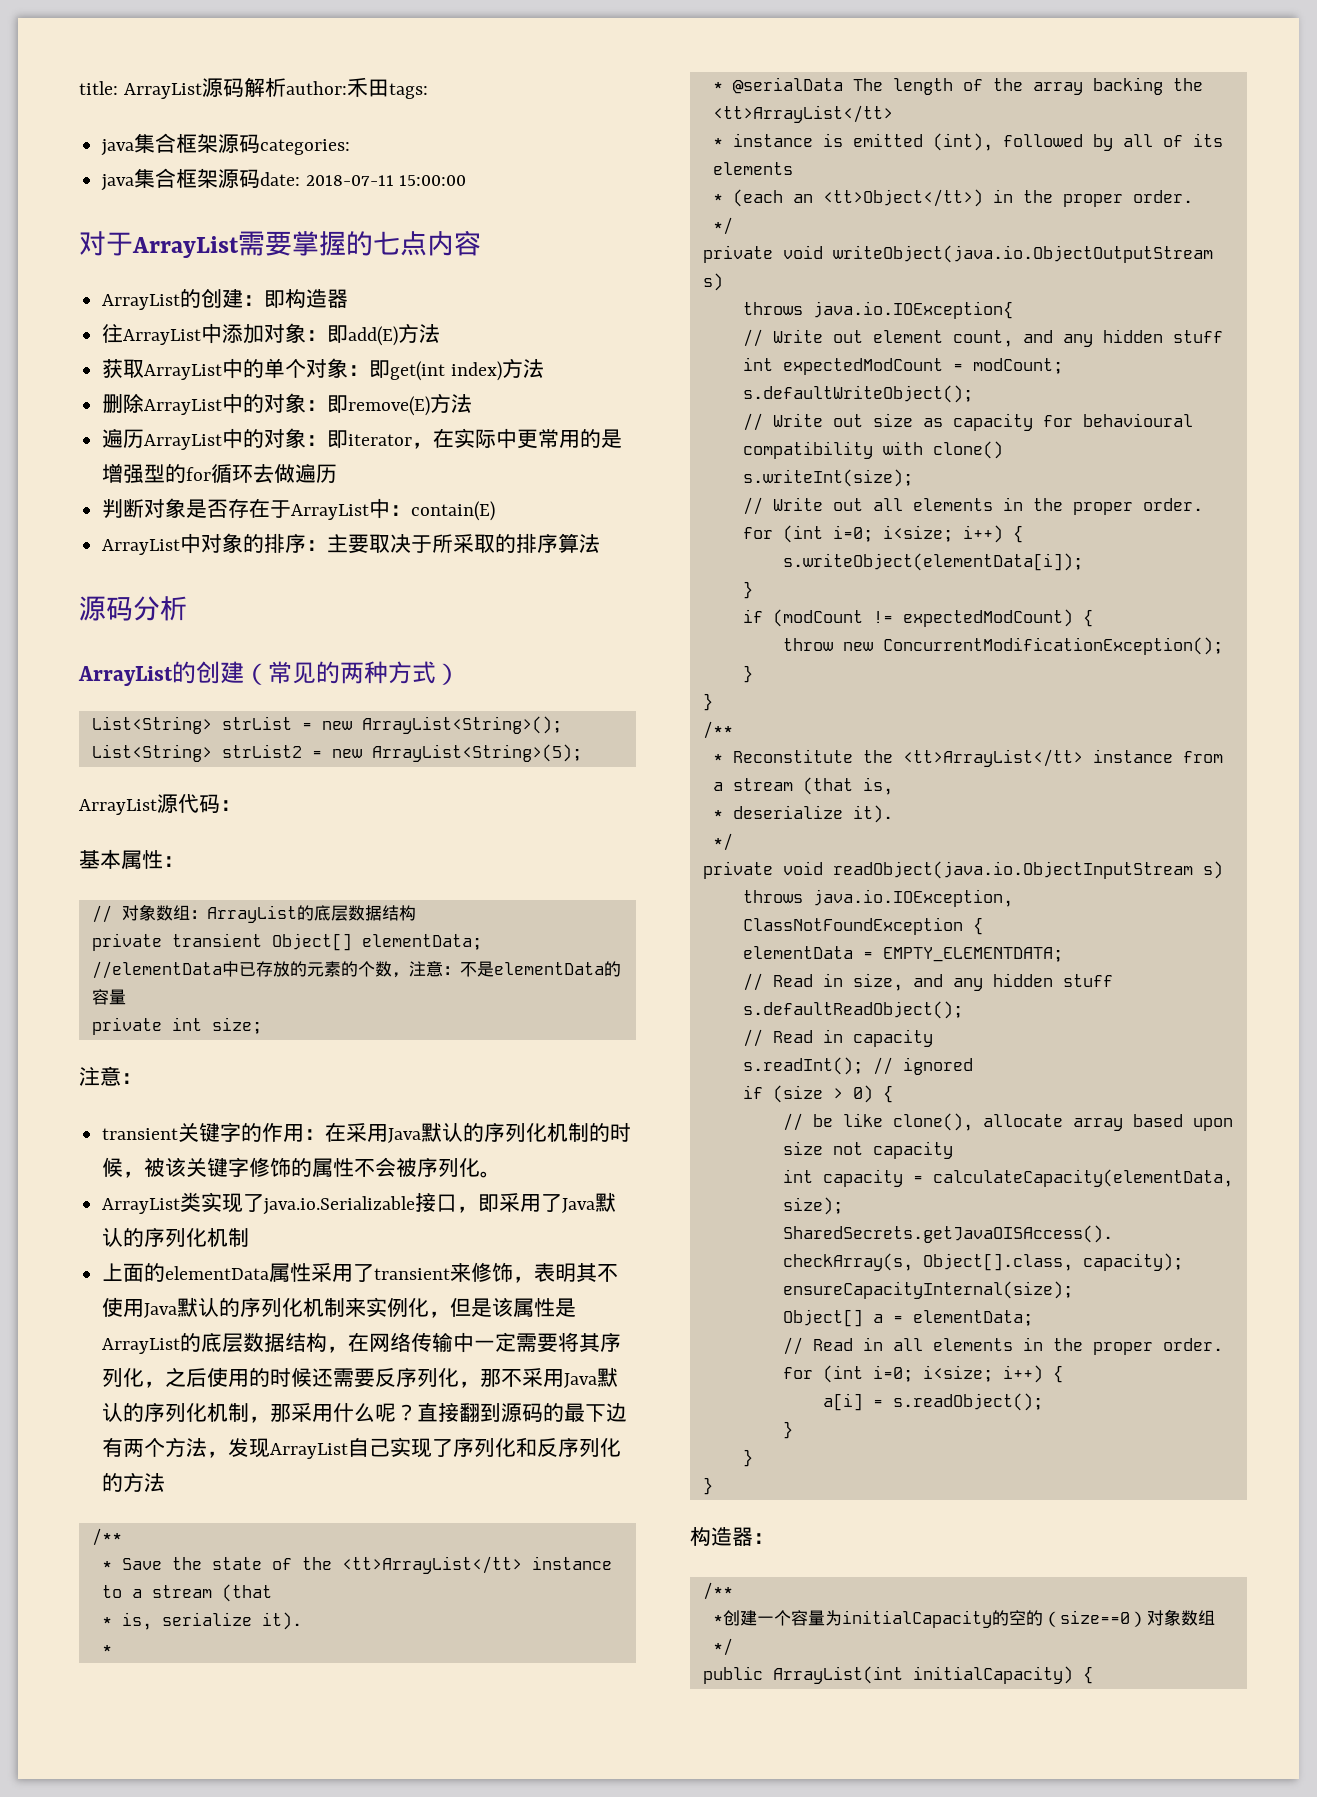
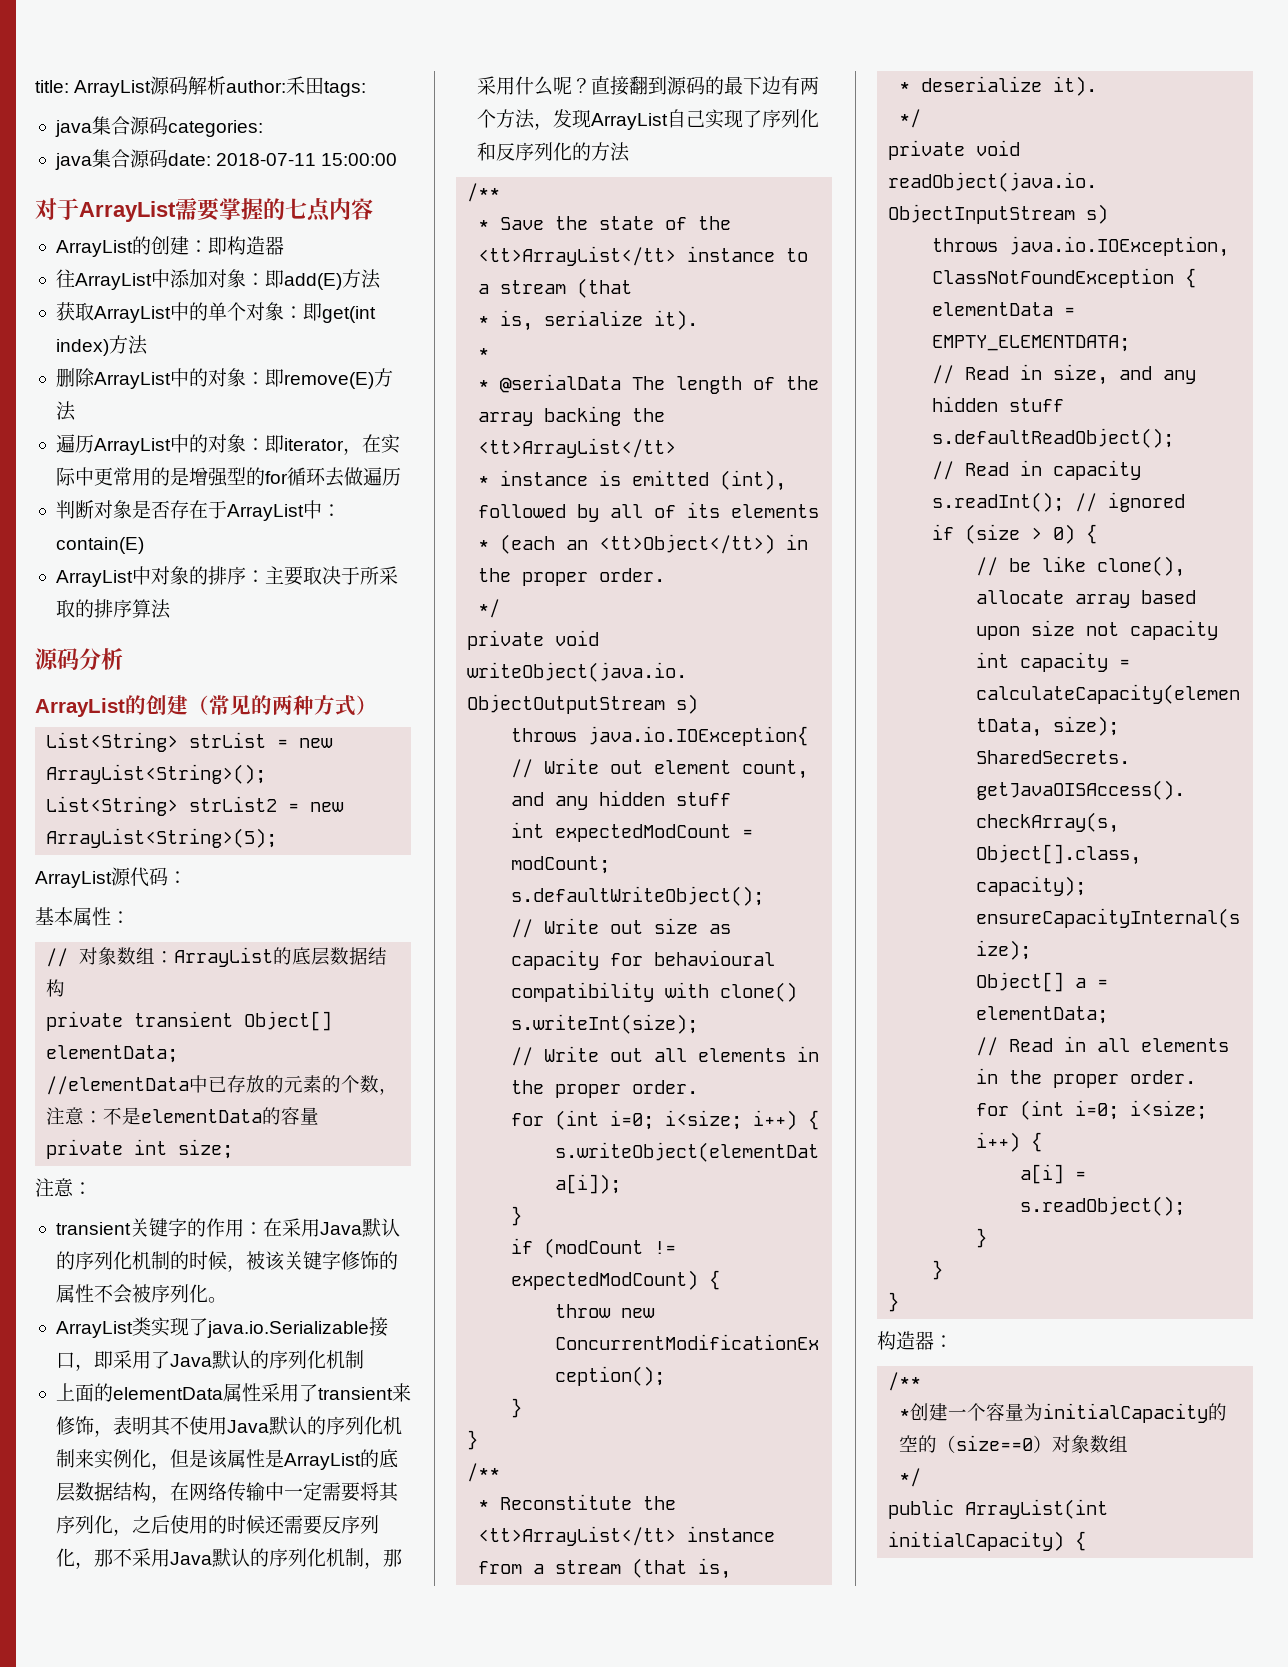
[176,133,219,153] 框架 -> (130, 125) none
[176,168,219,188] 框架 -> (130, 158) none

